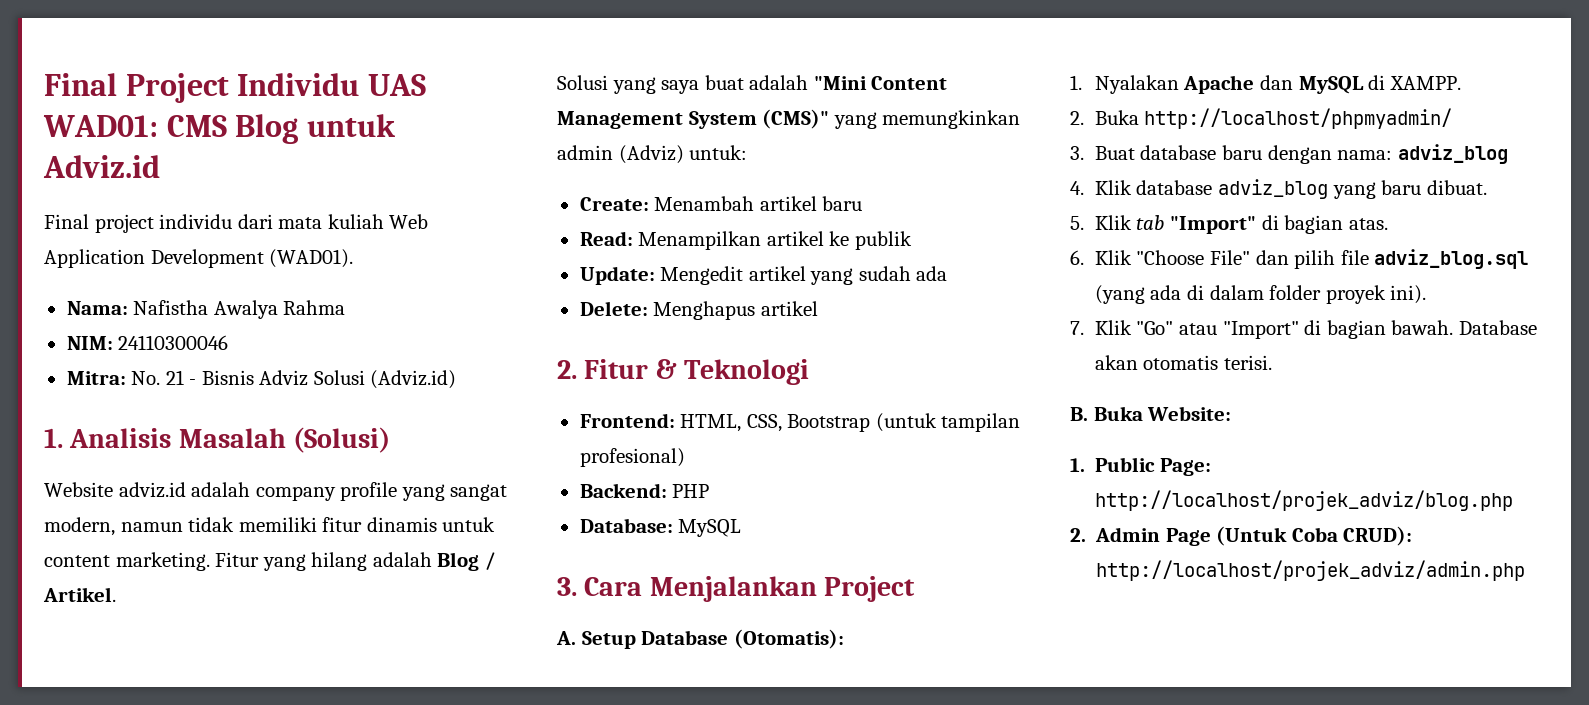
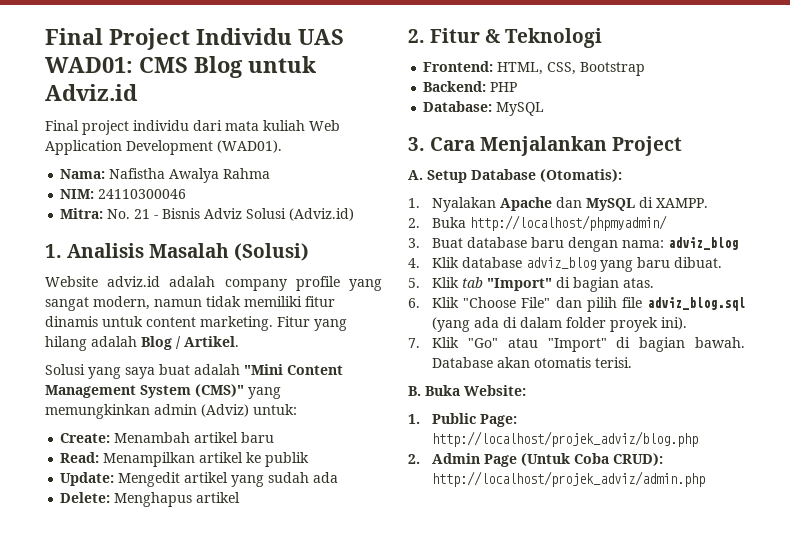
[875,413,1021,432] [579,448,685,467] (untuk tampilan profesional) -> (646, 69) none

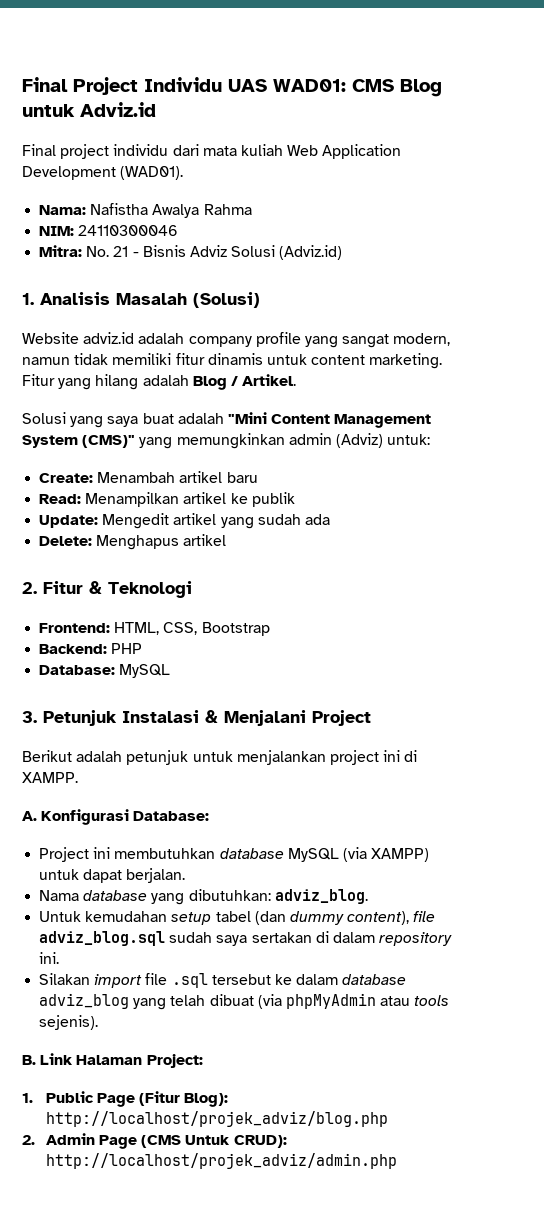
[430,136,683,156] [408,169,622,183] [408,197,709,212] [408,215,668,231] [408,237,739,252] [408,257,723,272] [408,277,655,292] [408,297,745,312] [432,317,688,332] [408,337,745,352] [432,357,633,368] [408,385,526,396] Cara Menjalankan Project // A. Setup Database (Otomatis): // 1. Nyalakan Apache dan MySQL di XAMPP. // 2. Buka http://localhost/phpmyadmin/ // 3. Buat database baru dengan nama: adviz_blog // 4. Klik database adviz_blog yang baru dibuat. // 5. Klik tab "Import" di bagian atas. // 6. Klik "Choose File" dan pilih file adviz_blog.sql (yang ada di dalam folder proyek ini). // 7. Klik "Go" atau "Import" di bagian bawah. Database akan otomatis terisi. // B. Buka Website: -> [43,710,371,726] [22,750,418,765] [22,772,78,783] [22,809,210,825] [39,847,430,862] [39,868,186,883] [39,889,368,905] [39,911,436,925] [39,931,453,946] [39,952,60,964] [39,973,407,988] [39,993,450,1010] [39,1015,99,1030] [22,1053,203,1068] Petunjuk Instalasi & Menjalani Project // Berikut adalah petunjuk untuk menjalankan project ini di XAMPP. // A. Konfigurasi Database: // Project ini membutuhkan database MySQL (via XAMPP) untuk dapat berjalan. // Nama database yang dibutuhkan: adviz_blog. // Untuk kemudahan setup tabel (dan dummy content), file adviz_blog.sql sudah saya sertakan di dalam repository ini. // Silakan import file .sql tersebut ke dalam database adviz_blog yang telah dibuat (via phpMyAdmin atau tools sejenis). // B. Link Halaman Project:
[480,414,518,427] Page: -> [97,1091,229,1107] Page (Fitur Blog):
[521,453,610,466] (Untuk Coba -> [141,1135,231,1148] (CMS Untuk

